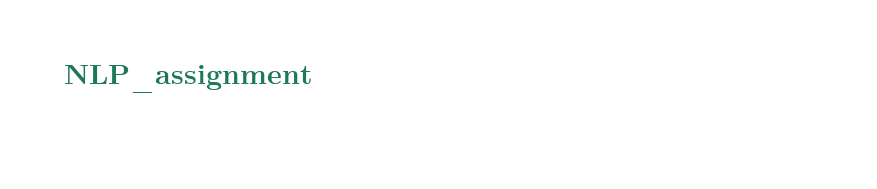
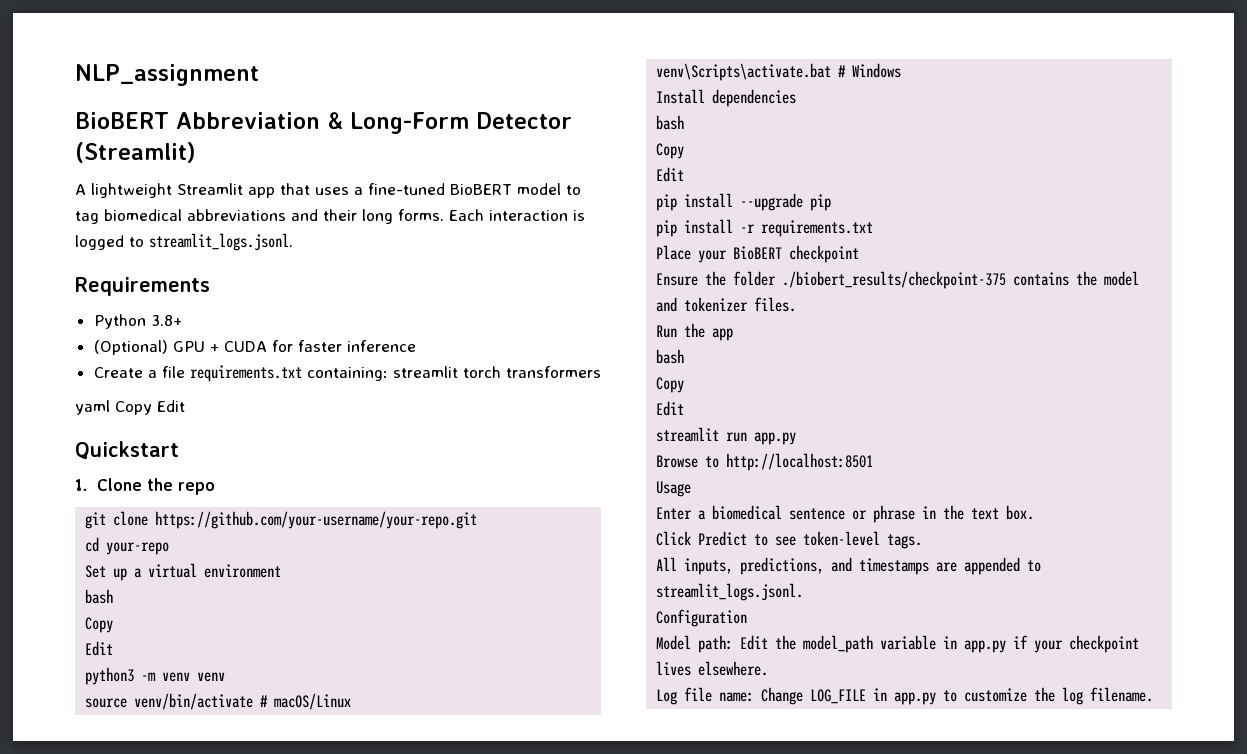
(313, 79) none -> [75,112,572,134] [75,142,196,163] [75,183,581,198] [75,209,585,224] [75,233,293,251] [75,277,210,296] [93,314,182,329] [93,340,416,355] [93,365,601,382] [75,400,185,415] [75,441,179,460] [75,478,215,495] [85,511,478,529] [85,537,170,555] [85,563,282,581] [85,589,114,604] [85,617,114,633] [85,641,114,656] [85,667,226,685] [85,693,352,710] [656,63,902,81] [656,89,797,107] [656,115,685,130] [656,143,685,159] [656,167,685,182] [656,193,832,211] [656,219,874,237] [656,245,860,263] [656,271,1140,289] [656,297,797,312] [656,323,734,341] [656,349,685,364] [656,377,685,393] [656,401,685,416] [656,427,797,445] [656,453,874,471] [656,481,692,497] [656,505,1035,523] [656,531,923,549] [656,557,1042,575] [656,583,804,601] [656,609,748,627] [656,635,1140,653] [656,661,769,676] [656,687,1154,705] // BioBERT Abbreviation & Long-Form Detector (Streamlit) // A lightweight Streamlit app that uses a fine-tuned BioBERT model to tag biomedical abbreviations and their long forms. Each interaction is logged to streamlit_logs.jsonl. // Requirements // Python 3.8+ // (Optional) GPU + CUDA for faster inference // Create a file requirements.txt containing: streamlit torch transformers // yaml Copy Edit // Quickstart // 1. Clone the repo // git clone https://github.com/your-username/your-repo.git // cd your-repo // Set up a virtual environment // bash // Copy // Edit // python3 -m venv venv // source venv/bin/activate # macOS/Linux // venv\Scripts\activate.bat # Windows // Install dependencies // bash // Copy // Edit // pip install --upgrade pip // pip install -r requirements.txt // Place your BioBERT checkpoint // Ensure the folder ./biobert_results/checkpoint-375 contains the model and tokenizer files. // Run the app // bash // Copy // Edit // streamlit run app.py // Browse to http://localhost:8501 // Usage // Enter a biomedical sentence or phrase in the text box. // Click Predict to see token-level tags. // All inputs, predictions, and timestamps are appended to streamlit_logs.jsonl. // Configuration // Model path: Edit the model_path variable in app.py if your checkpoint lives elsewhere. // Log file name: Change LOG_FILE in app.py to customize the log filename.

